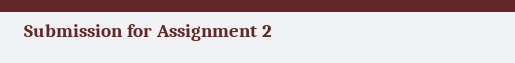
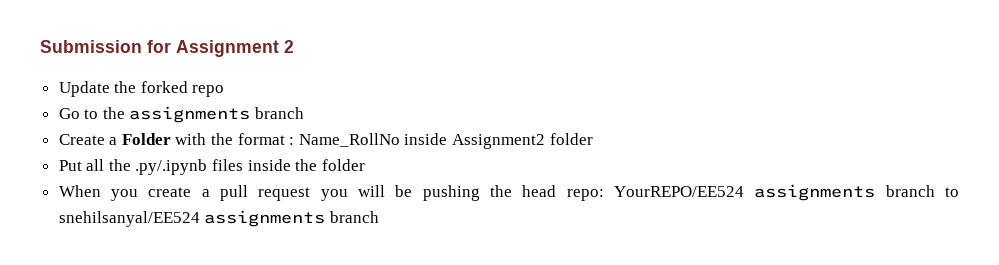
(272, 31) none -> [58,81,225,97] [58,106,305,123] [58,133,593,149] [58,159,365,175] [58,184,959,201] [58,210,379,227] // Update the forked repo // Go to the assignments branch // Create a Folder with the format : Name_RollNo inside Assignment2 folder // Put all the .py/.ipynb files inside the folder // When you create a pull request you will be pushing the head repo: YourREPO/EE524 assignments branch to snehilsanyal/EE524 assignments branch

